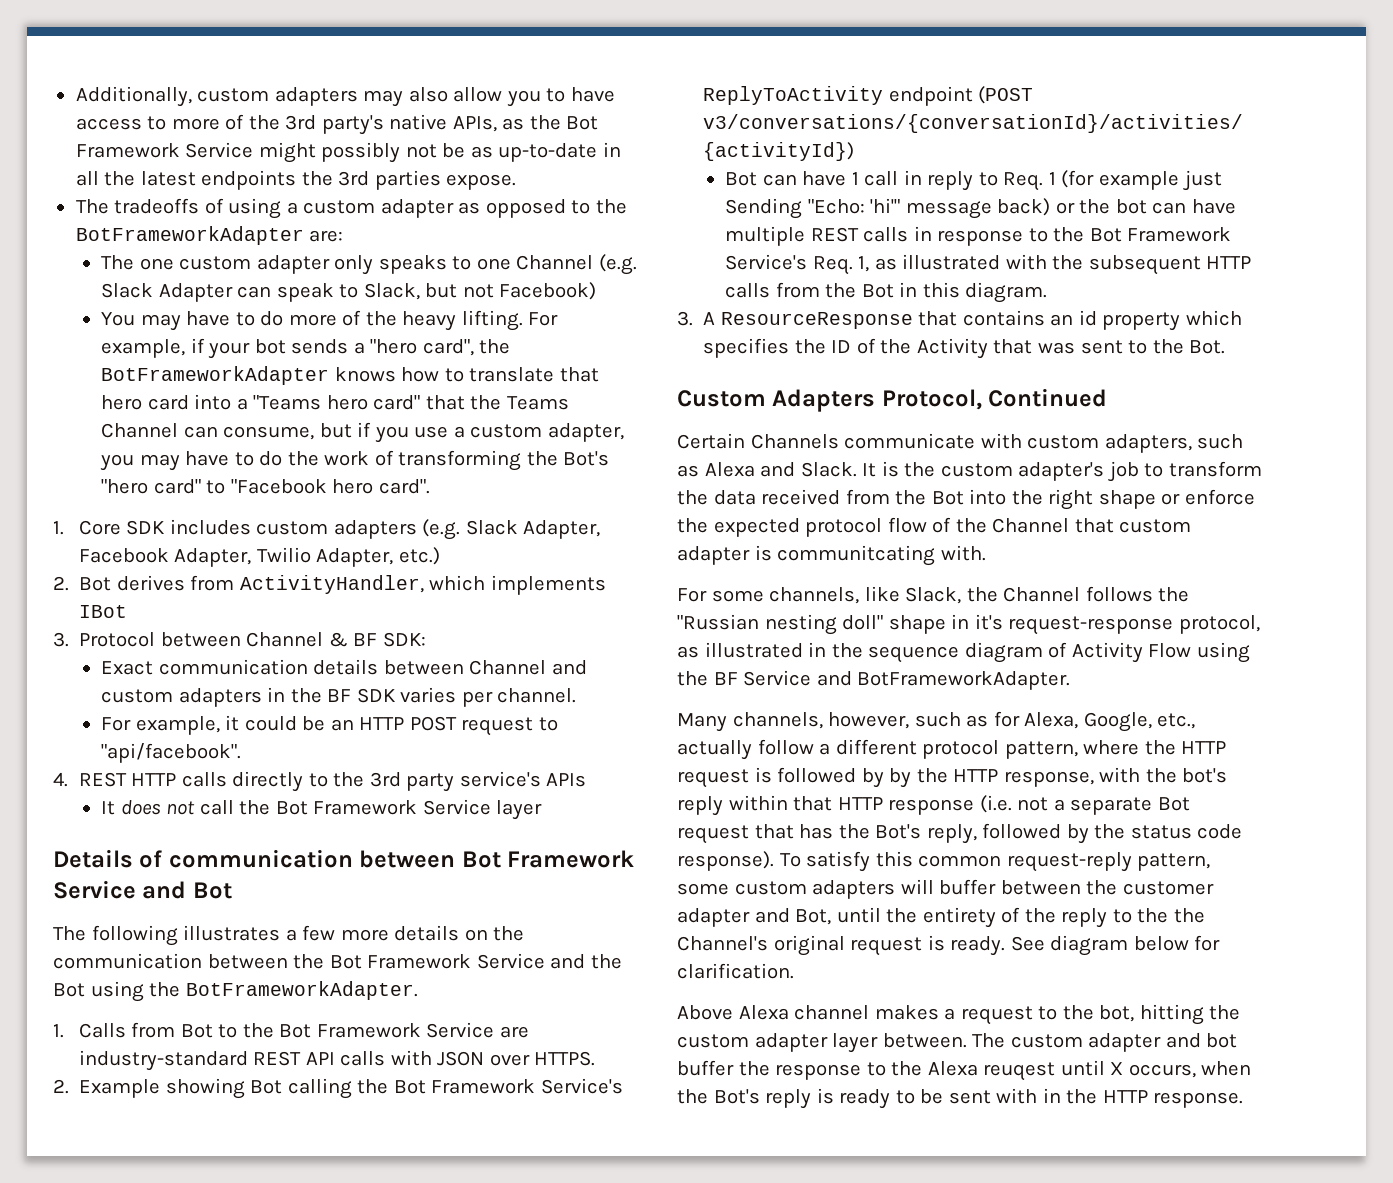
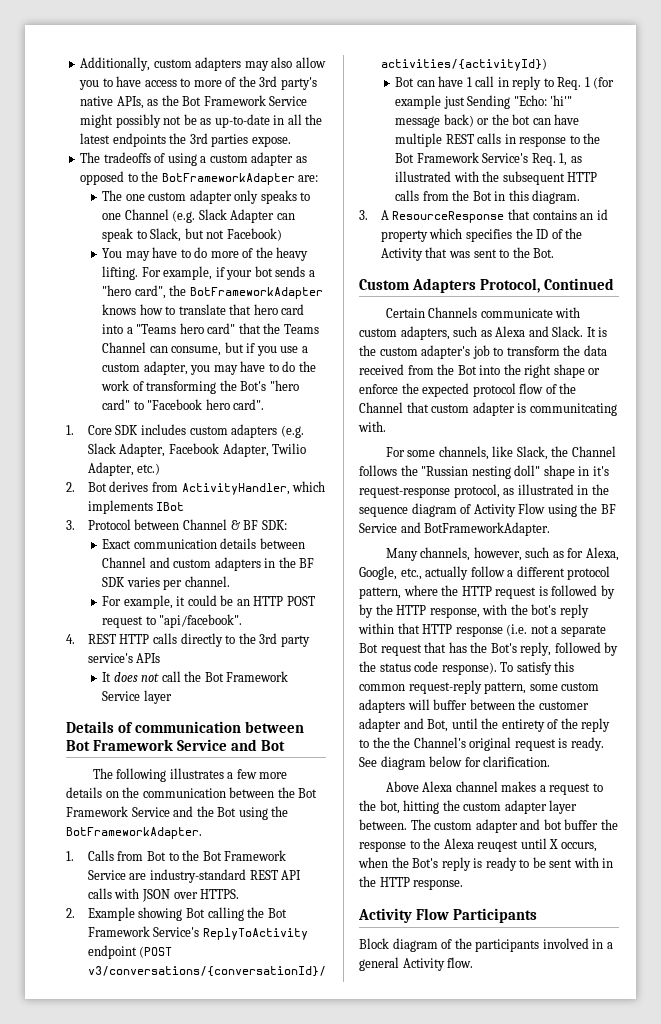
(1244, 1100) none -> [358,908,538,923] [359,938,613,952] [359,957,474,971] // Activity Flow Participants // Block diagram of the participants involved in a general Activity flow.

